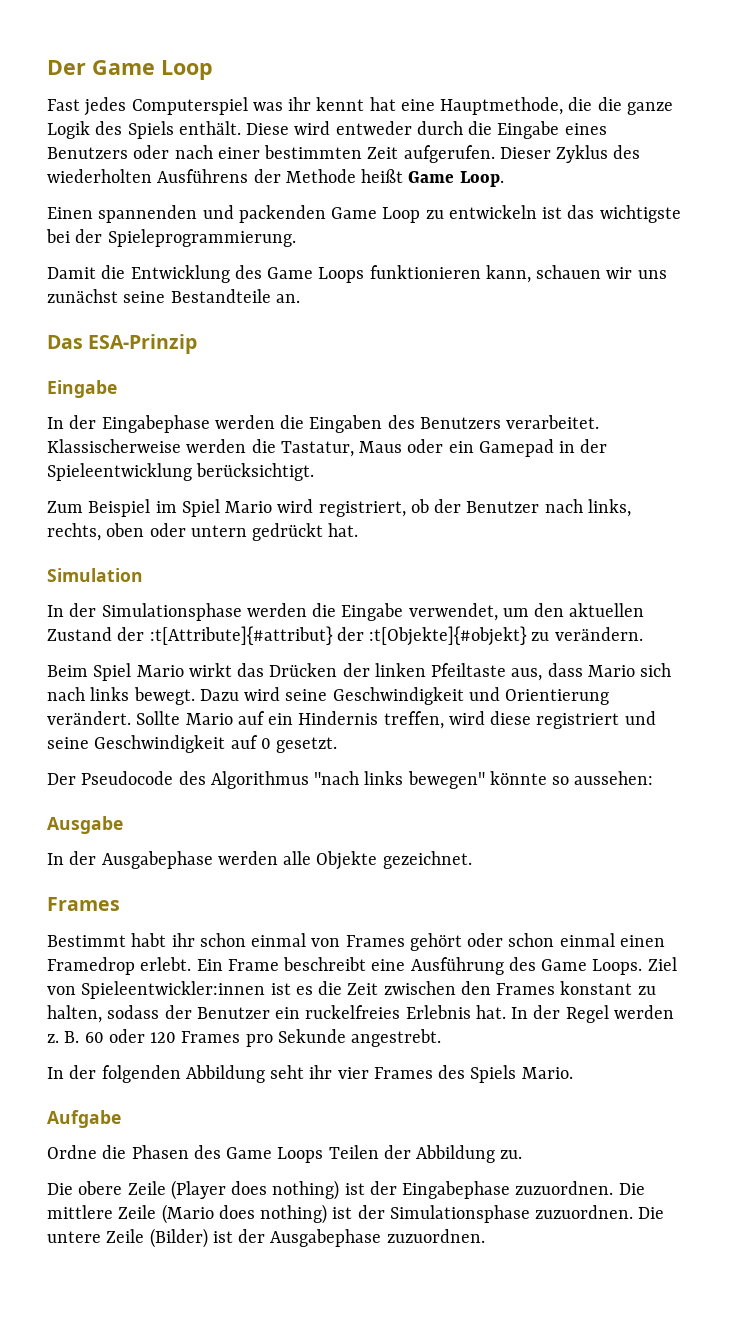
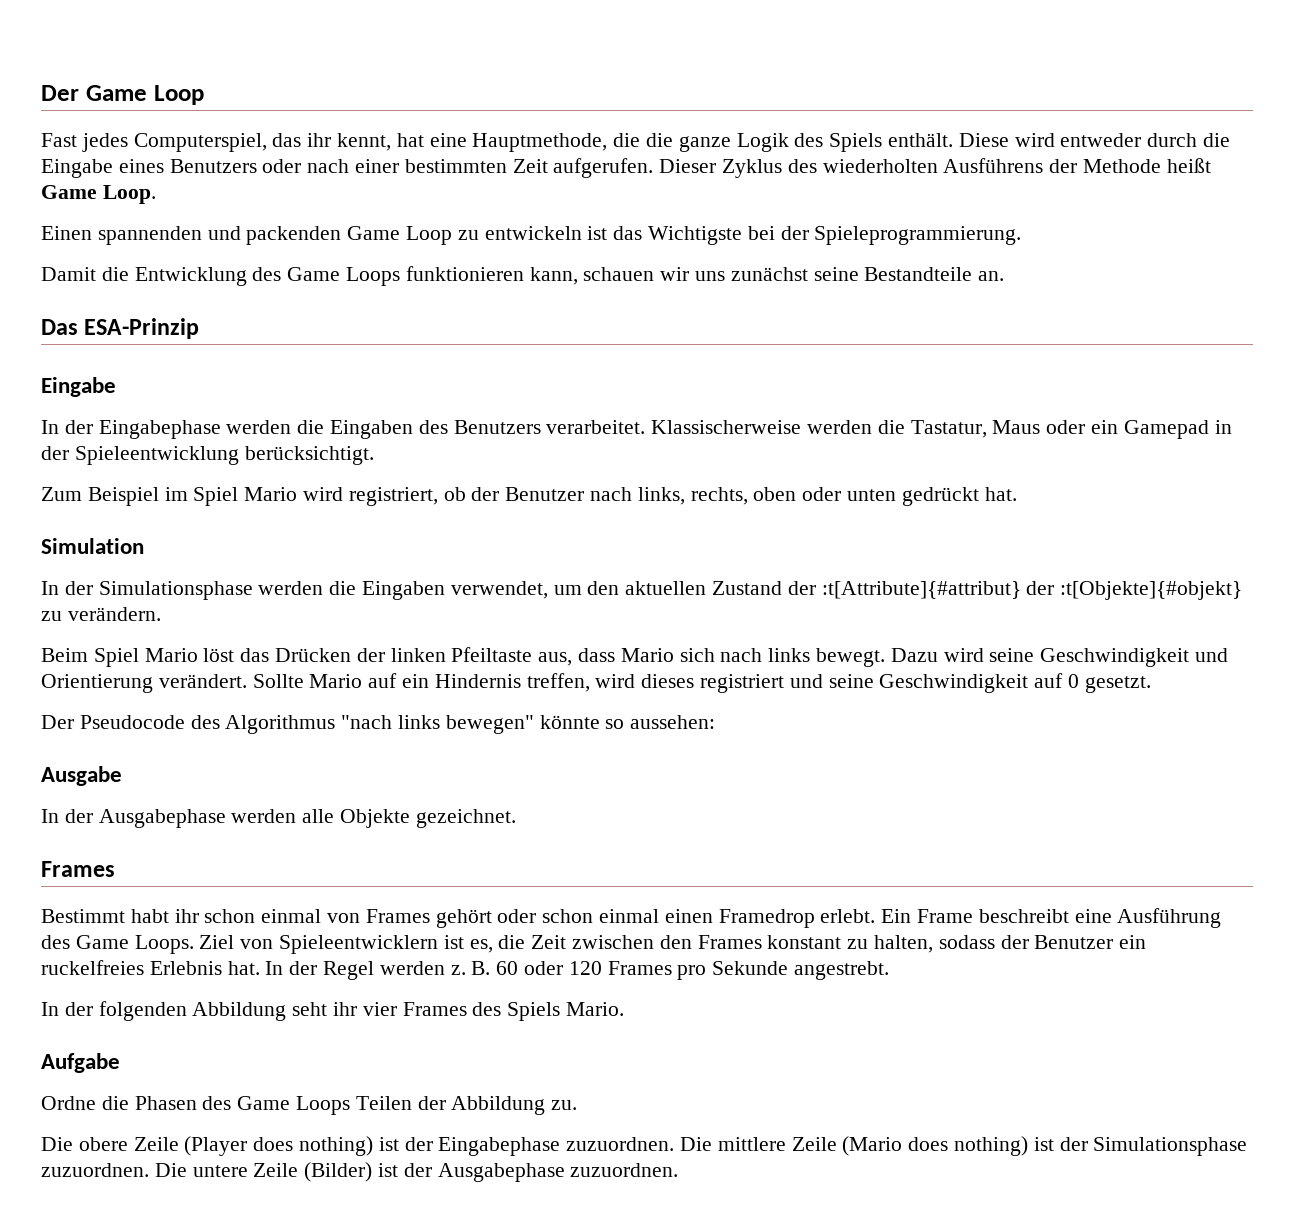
[131,97,365,115] Computerspiel was ihr kennt -> [133,133,392,152] Computerspiel, das ihr kennt,
[599,205,681,223] wichtigste -> [648,226,743,245] Wichtigste
[190,525,247,537] untern -> [847,489,897,501] unten
[341,603,404,621] Eingabe -> [362,581,446,600] Eingaben
[188,663,232,677] wirkt -> [203,648,235,662] löst
[490,711,532,725] diese -> [641,674,695,688] dieses
[81,981,313,999] Spieleentwickler:innen ist es -> [279,935,493,954] Spieleentwicklern ist es,

